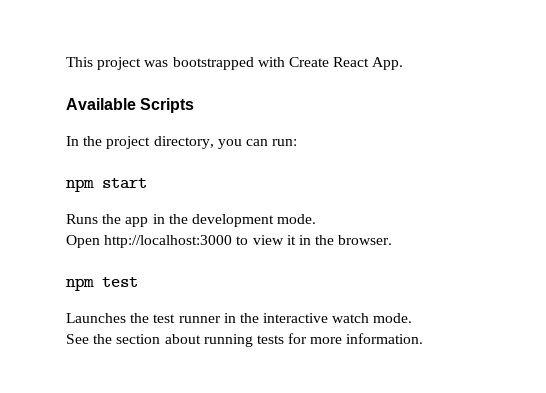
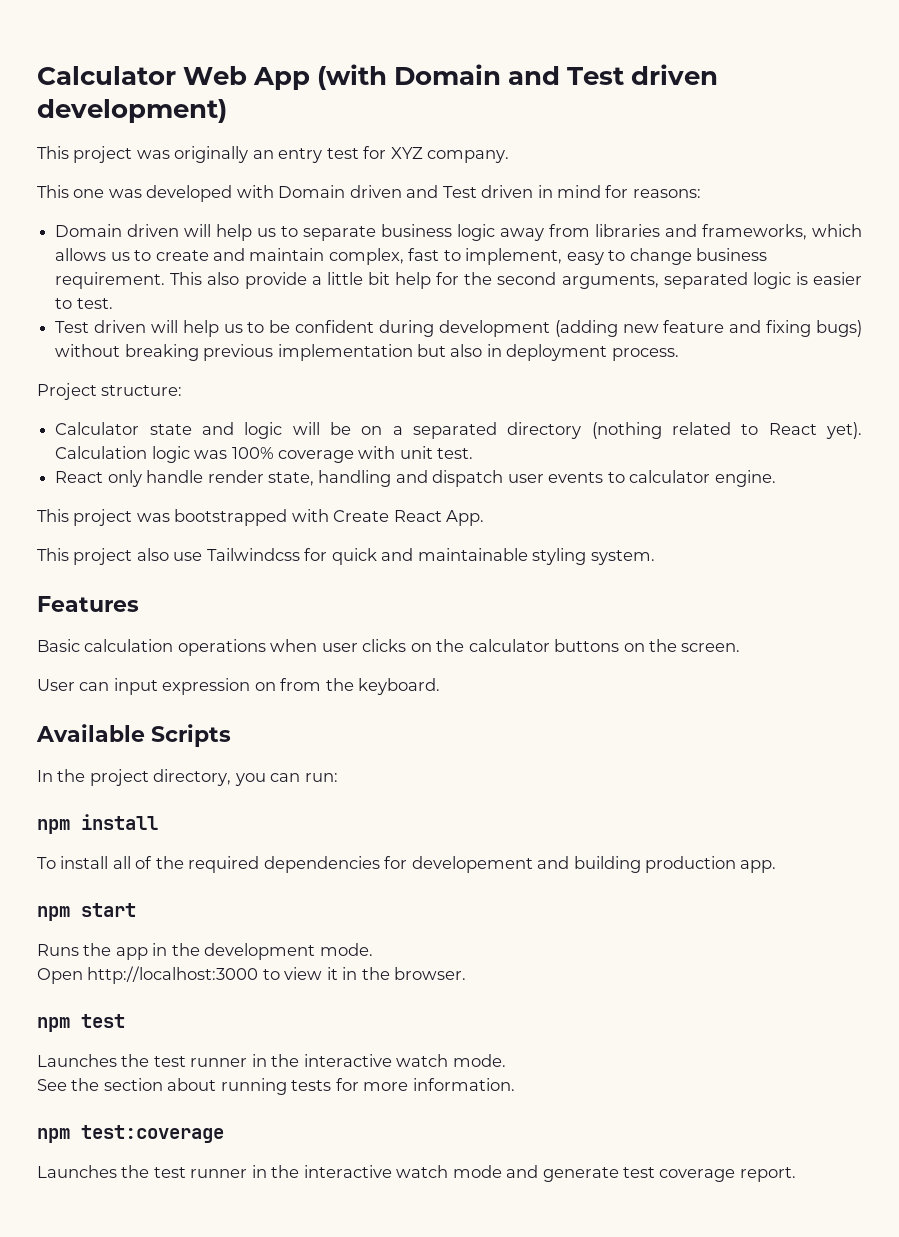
(66, 62) none -> [37,64,719,90] [37,99,227,123] [37,146,510,163] [37,185,701,202] [55,224,863,241] [55,248,768,265] [55,272,862,289] [55,298,113,309] [55,320,863,337] [55,344,679,361] [37,383,183,400] [55,422,862,439] [55,446,474,463] [55,470,776,487] Calculator Web App (with Domain and Test driven development) // This project was originally an entry test for XYZ company. // This one was developed with Domain driven and Test driven in mind for reasons: // Domain driven will help us to separate business logic away from libraries and frameworks, which allows us to create and maintain complex, fast to implement, easy to change business requirement. This also provide a little bit help for the second arguments, separated logic is easier to test. // Test driven will help us to be confident during development (adding new feature and fixing bugs) without breaking previous implementation but also in deployment process. // Project structure: // Calculator state and logic will be on a separated directory (nothing related to React yet). Calculation logic was 100% coverage with unit test. // React only handle render state, handling and dispatch user events to calculator engine. //
(404, 63) none -> [37,548,655,565] [37,596,139,612] [37,639,741,656] [37,678,441,695] // This project also use Tailwindcss for quick and maintainable styling system. // Features // Basic calculation operations when user clicks on the calculator buttons on the screen. // User can input expression on from the keyboard.
(298, 142) none -> [37,814,158,834] [37,856,777,873] // npm install // To install all of the required dependencies for developement and building production app.
(424, 338) none -> [37,1125,224,1143] [37,1165,796,1182] // npm test:coverage // Launches the test runner in the interactive watch mode and generate test coverage report.

